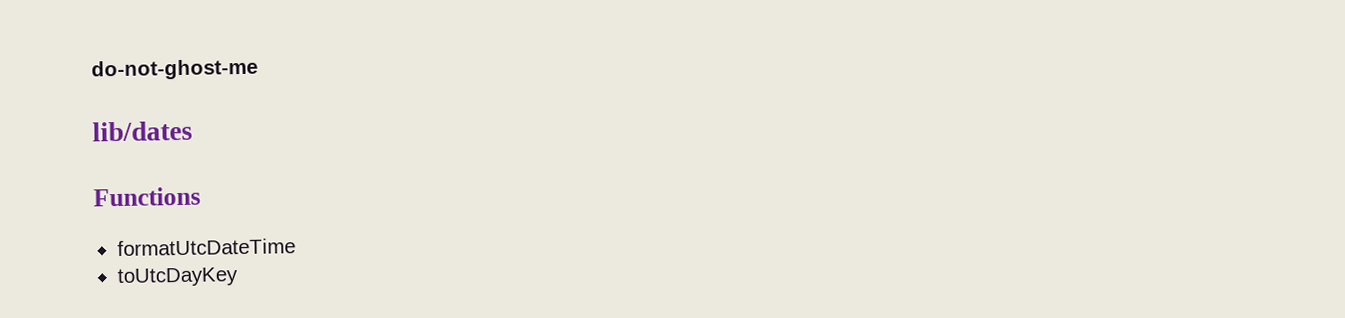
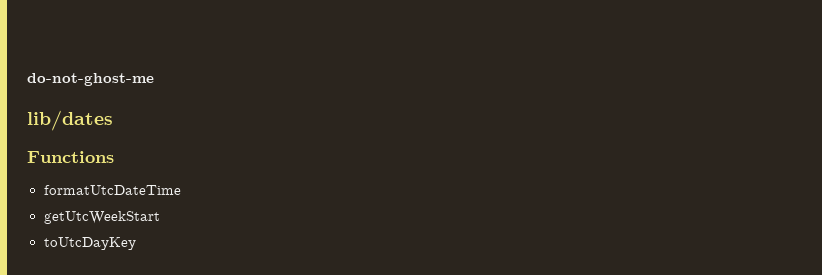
(296, 247) none -> [43,211,160,224] // getUtcWeekStart

